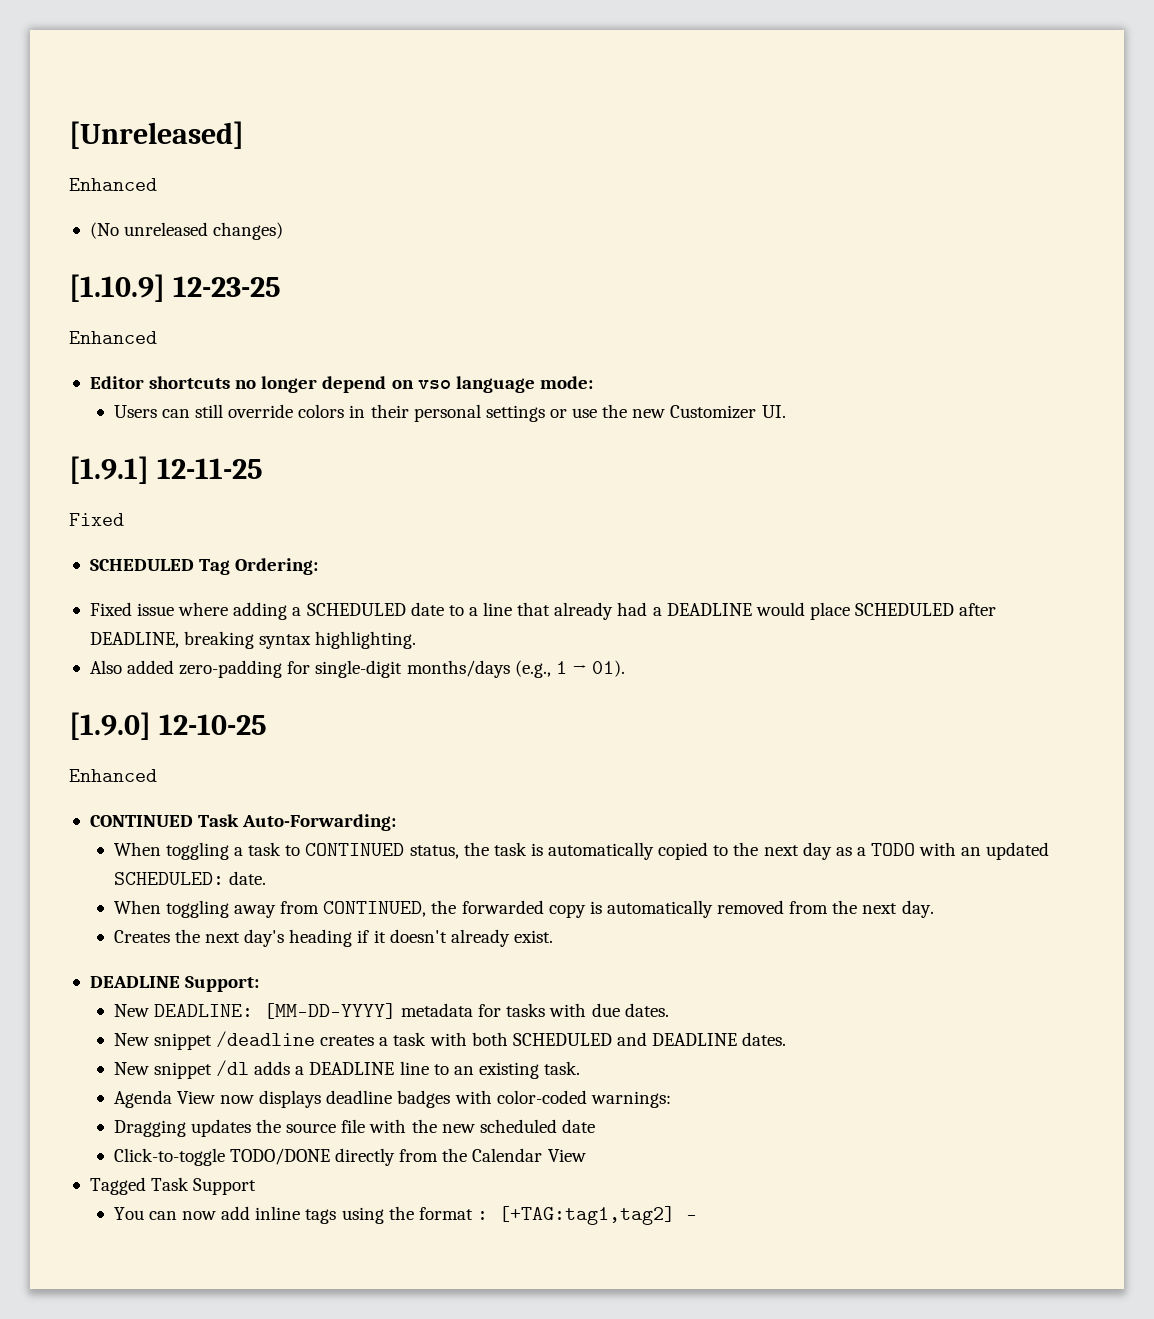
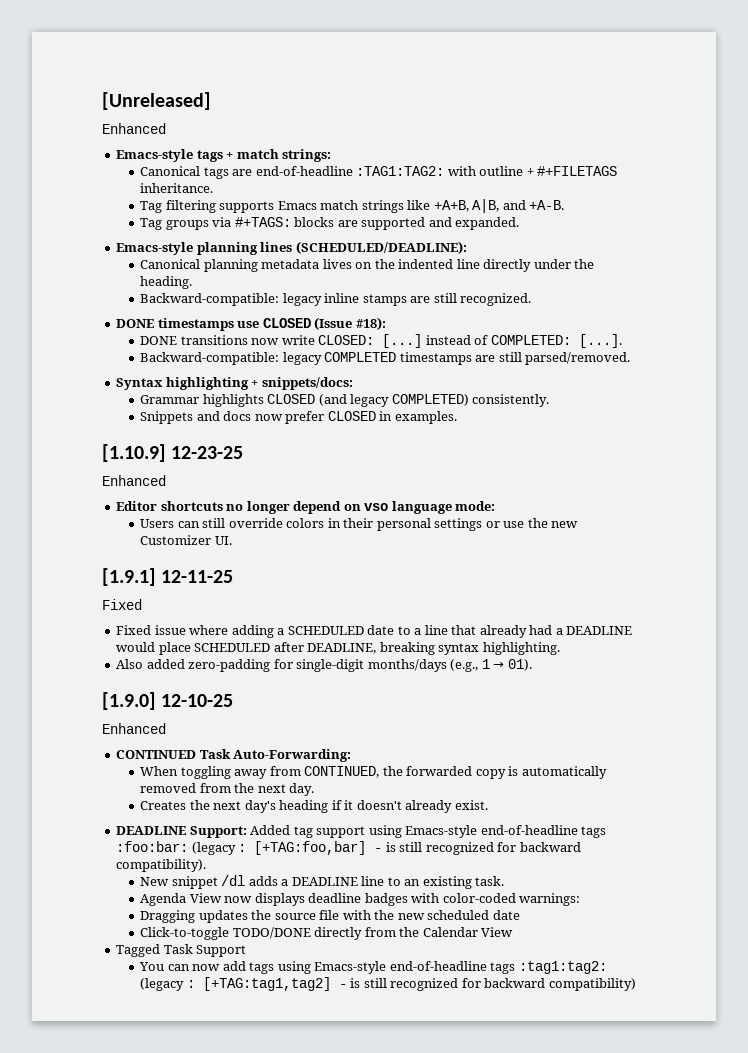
[89,222,284,240] (No unreleased changes) -> [116,149,332,162] [140,166,618,179] [140,183,214,193] [140,199,565,213] [140,217,520,230] [116,241,467,255] [140,259,595,272] [140,276,193,289] [140,293,532,306] [116,317,386,331] [140,334,622,348] [140,352,631,365] [116,377,353,390] [140,394,550,407] [140,411,457,424] Emacs-style tags + match strings: // Canonical tags are end-of-headline :TAG1:TAG2: with outline + #+FILETAGS inheritance. // Tag filtering supports Emacs match strings like +A+B, A|B, and +A-B. // Tag groups via #+TAGS: blocks are supported and expanded. // Emacs-style planning lines (SCHEDULED/DEADLINE): // Canonical planning metadata lives on the indented line directly under the heading. // Backward-compatible: legacy inline stamps are still recognized. // DONE timestamps use CLOSED (Issue #18): // DONE transitions now write CLOSED: [...] instead of COMPLETED: [...]. // Backward-compatible: legacy COMPLETED timestamps are still parsed/removed. // Syntax highlighting + snippets/docs: // Grammar highlights CLOSED (and legacy COMPLETED) consistently. // Snippets and docs now prefer CLOSED in examples.
[89,558,319,575] // SCHEDULED Tag Ordering: -> (142, 604) none
[113,842,1050,860] [113,871,266,885] // When toggling a task to CONTINUED status, the task is automatically copied to the next day as a TODO with an updated SCHEDULED: date. -> (352, 755) none
[113,1003,669,1019] [113,1031,787,1050] // New DEADLINE: [MM-DD-YYYY] metadata for tasks with due dates. // New snippet /deadline creates a task with both SCHEDULED and DEADLINE dates. -> [250,825,607,838] [116,841,581,855] [116,859,207,872] Added tag support using Emacs-style end-of-headline tags :foo:bar: (legacy : [+TAG:foo,bar] - is still recognized for backward compatibility).
[255,1206,301,1220] inline -> (246, 966) none
[388,1206,697,1225] the format : [+TAG:tag1,tag2] - -> [314,961,607,974] [140,977,636,991] Emacs-style end-of-headline tags :tag1:tag2: (legacy : [+TAG:tag1,tag2] - is still recognized for backward compatibility)

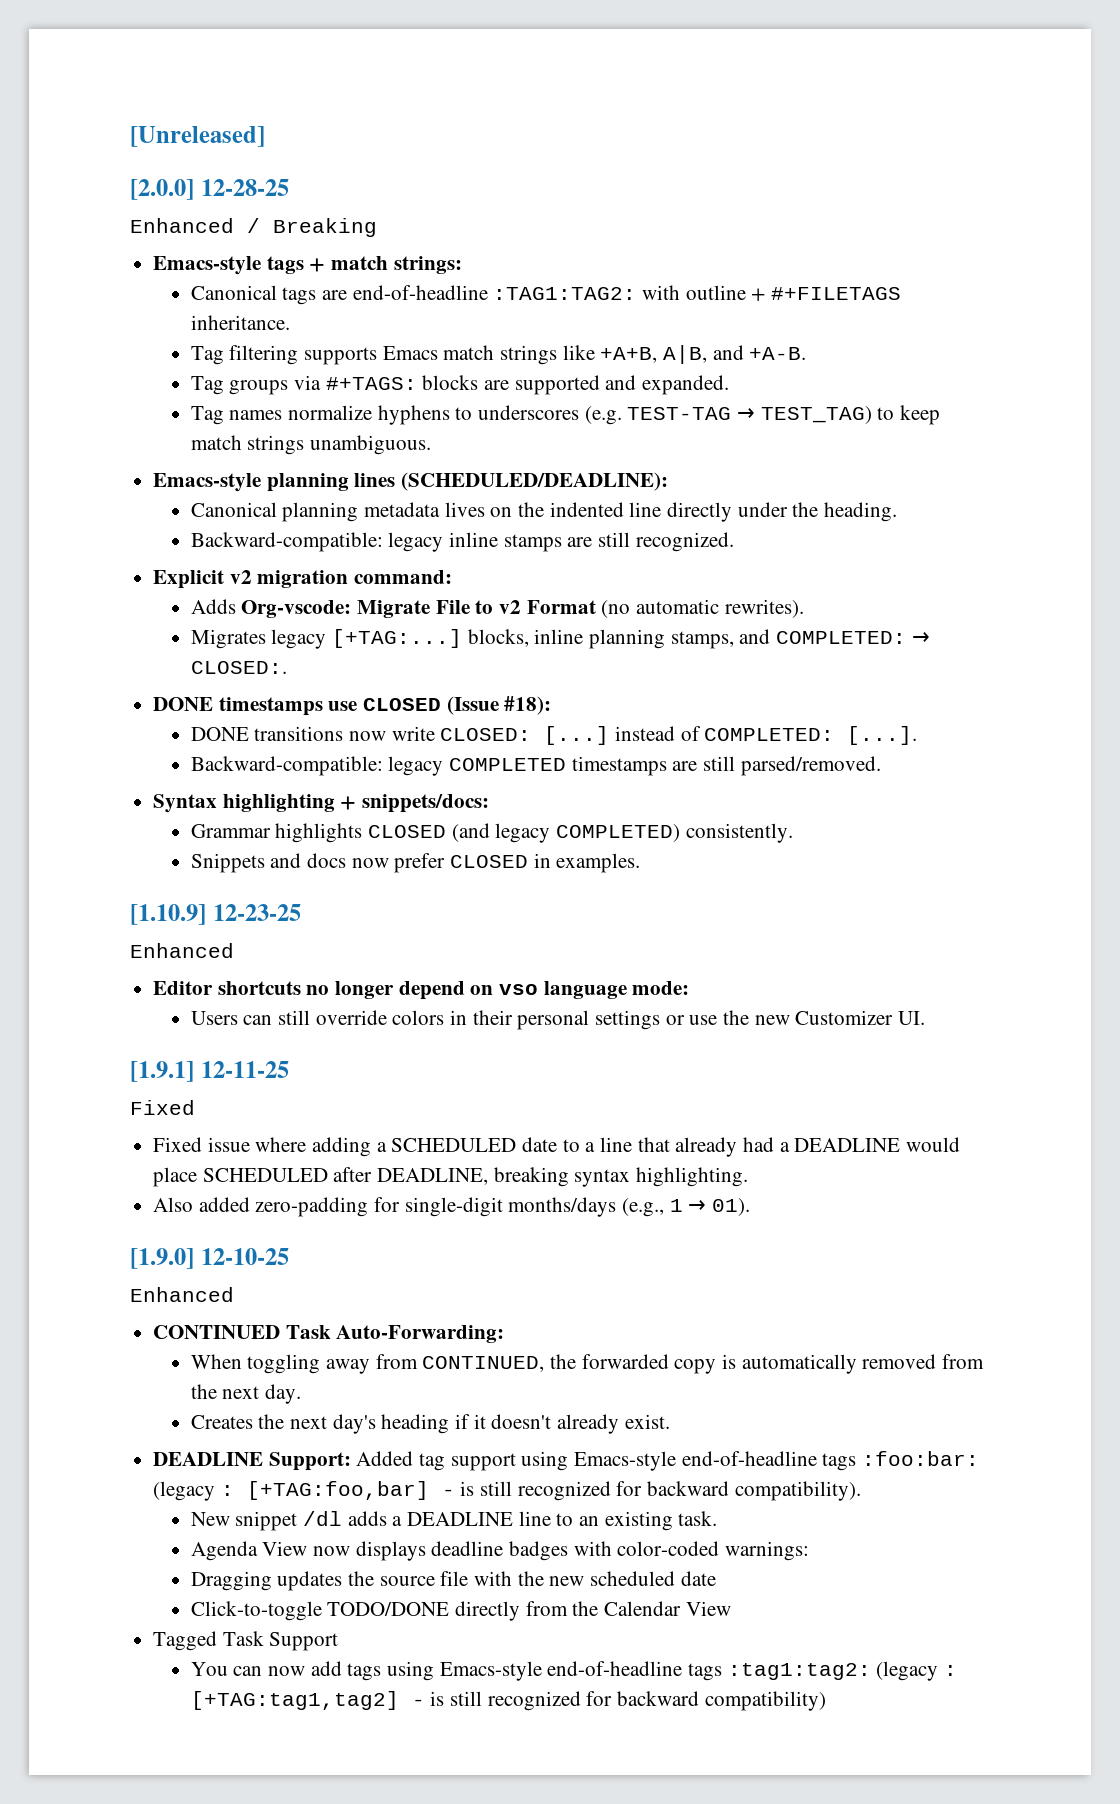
[102,123,166,134] // Enhanced -> [130,179,289,200] [130,218,377,237] // [2.0.0] 12-28-25 // Enhanced / Breaking
(520, 223) none -> [190,405,941,425] [190,435,432,455] // Tag names normalize hyphens to underscores (e.g. TEST-TAG → TEST_TAG) to keep match strings unambiguous.
(532, 299) none -> [153,570,453,589] [190,599,804,618] [190,629,930,649] [190,661,287,674] // Explicit v2 migration command: // Adds Org-vscode: Migrate File to v2 Format (no automatic rewrites). // Migrates legacy [+TAG:...] blocks, inline planning stamps, and COMPLETED: → CLOSED:.

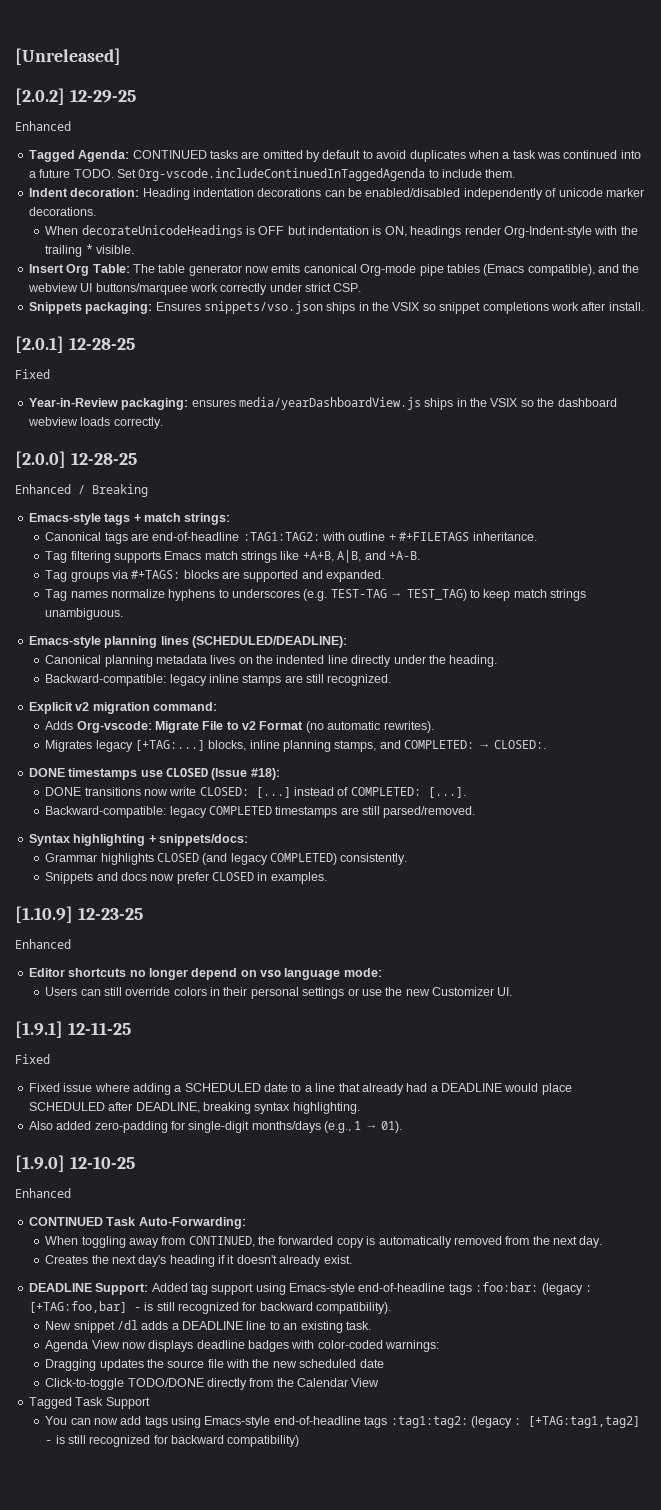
(265, 136) none -> [15,88,136,105] [15,121,71,131] [28,150,641,162] [28,168,516,181] [28,188,644,200] [28,207,96,216] [45,225,638,238] [45,244,134,257] [28,264,640,276] [27,283,362,295] [28,301,644,314] [15,336,135,353] [15,369,50,379] [28,397,617,410] [27,417,163,429] // [2.0.2] 12-29-25 // Enhanced // Tagged Agenda: CONTINUED tasks are omitted by default to avoid duplicates when a task was continued into a future TODO. Set Org-vscode.includeContinuedInTaggedAgenda to include them. // Indent decoration: Heading indentation decorations can be enabled/disabled independently of unicode marker decorations. // When decorateUnicodeHeadings is OFF but indentation is ON, headings render Org-Indent-style with the trailing * visible. // Insert Org Table: The table generator now emits canonical Org-mode pipe tables (Emacs compatible), and the webview UI buttons/marquee work correctly under strict CSP. // Snippets packaging: Ensures snippets/vso.json ships in the VSIX so snippet completions work after install. // [2.0.1] 12-28-25 // Fixed // Year-in-Review packaging: ensures media/yearDashboardView.js ships in the VSIX so the dashboard webview loads correctly.

